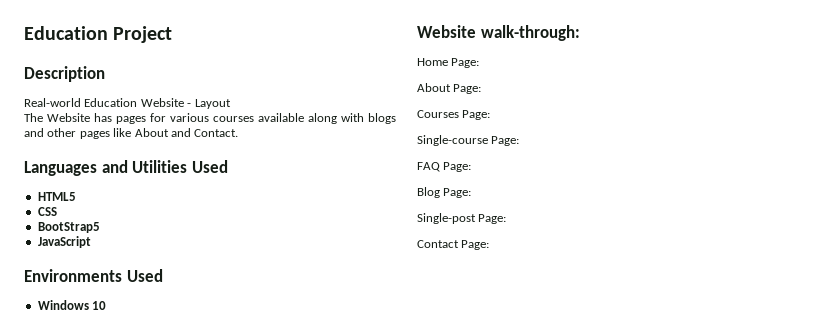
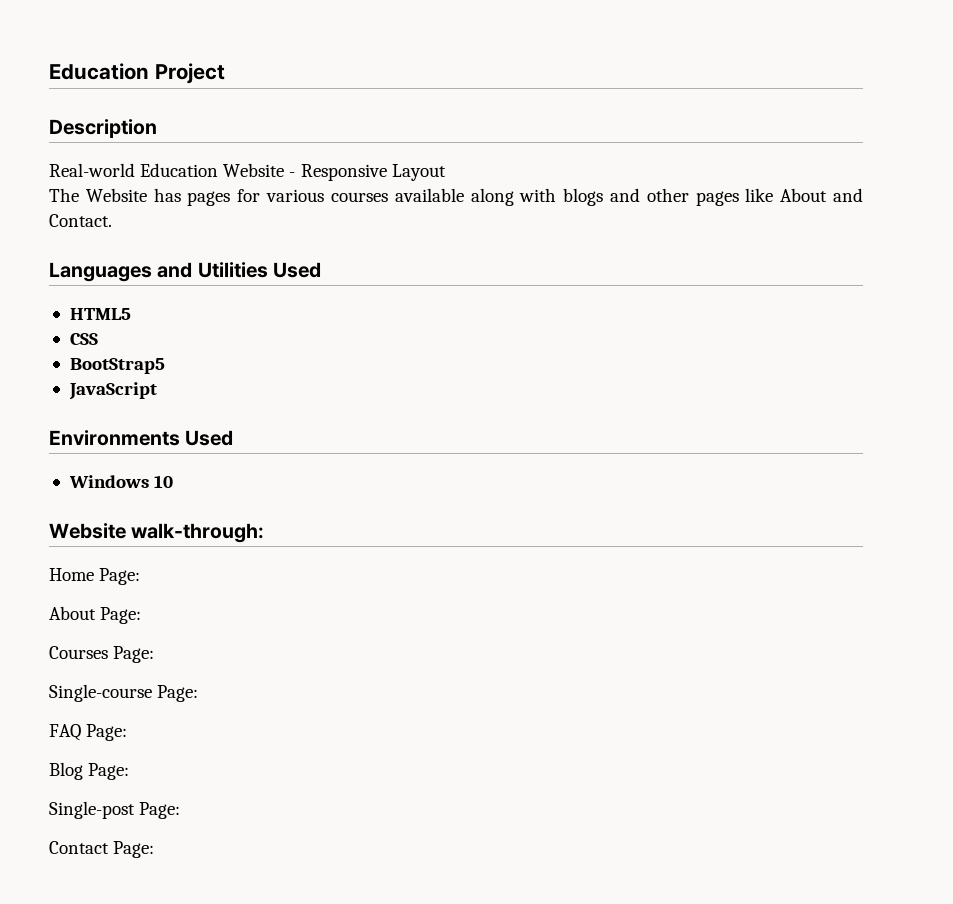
(192, 105) none -> [300,164,387,181] Responsive

